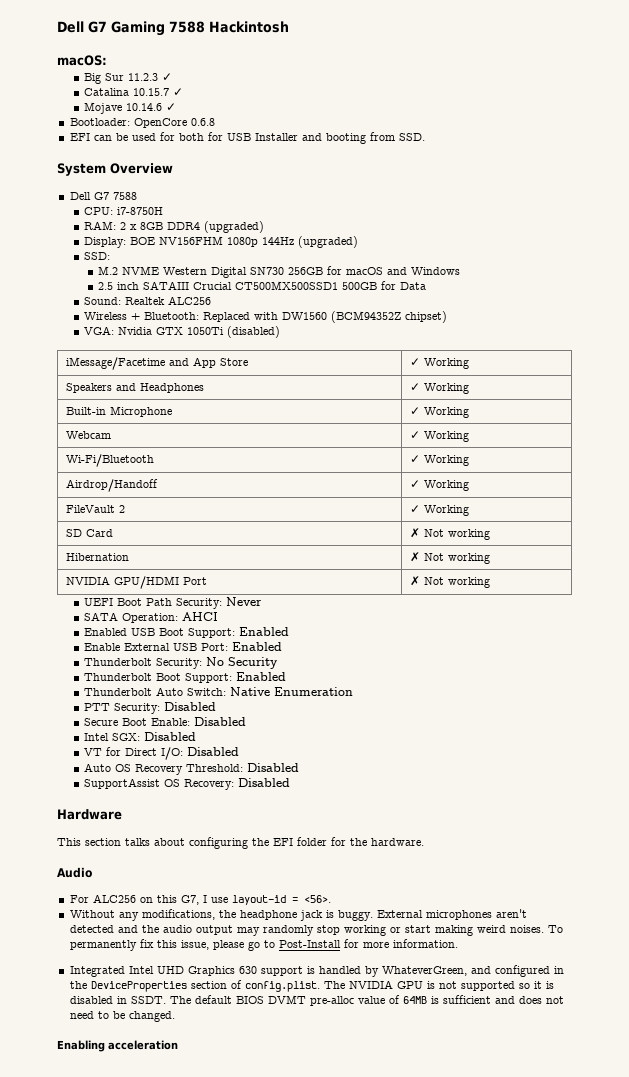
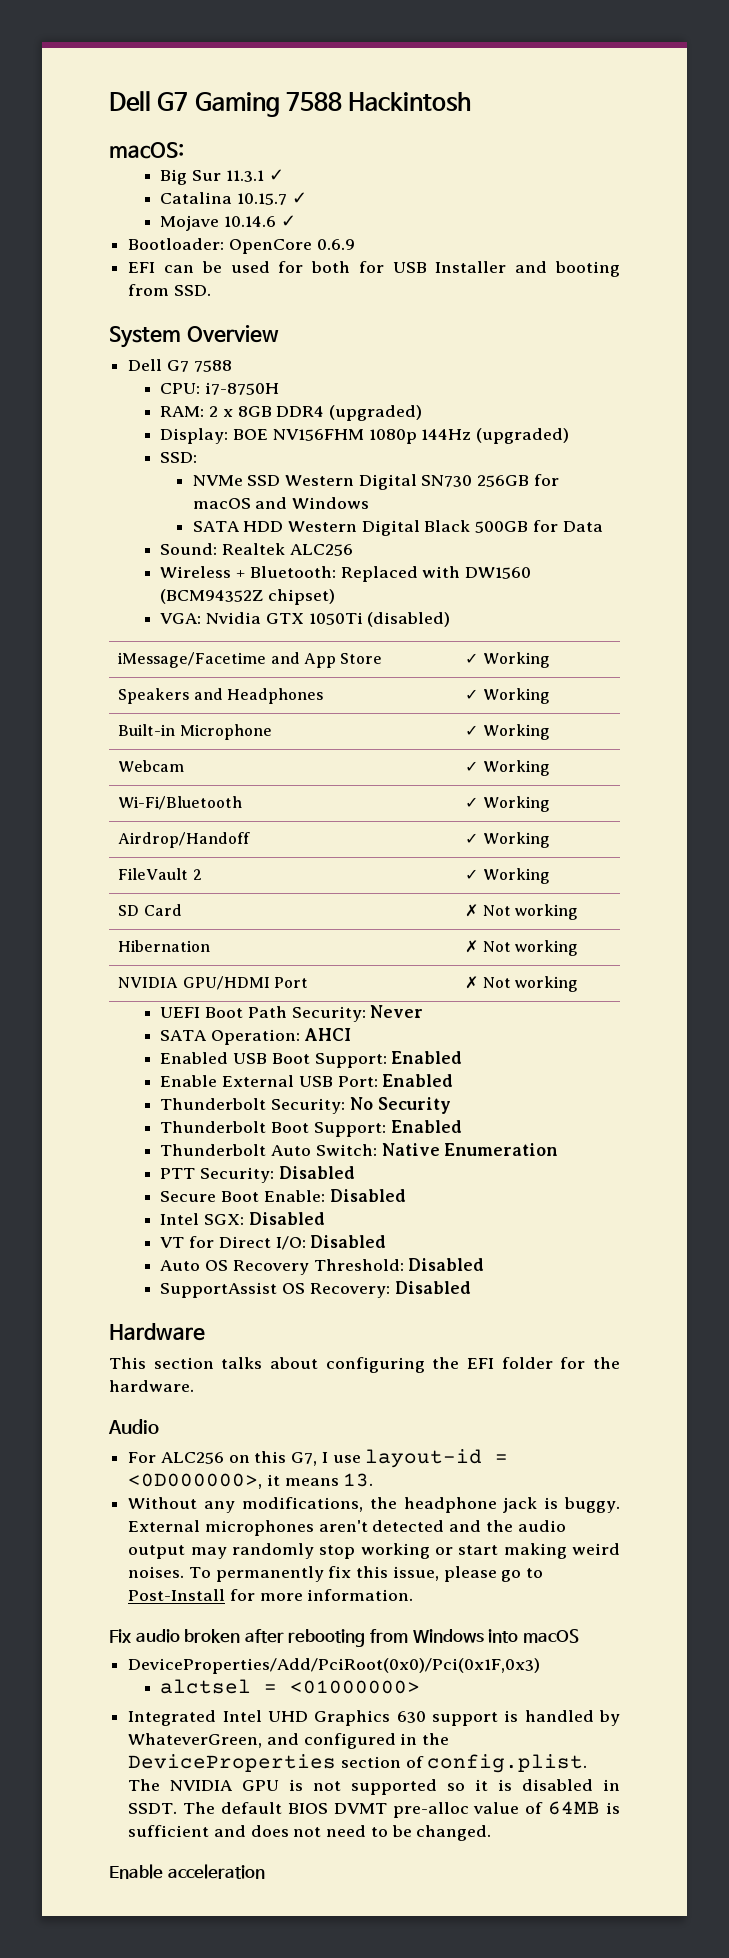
[127,73,158,81] 11.2.3 -> [225,170,264,182] 11.3.1
[190,118,215,126] 0.6.8 -> [316,239,355,250] 0.6.9
[98,266,160,275] M.2 NVME -> [192,475,281,486] NVMe SSD
[98,281,339,290] 2.5 inch SATAIII Crucial CT500MX500SSD1 -> [192,520,471,536] SATA HDD Western Digital Black
[303,895,331,903] <56>. -> [128,1473,374,1489] <0D000000>, it means 13.
(458, 943) none -> [109,1629,579,1647] [128,1658,541,1674] [160,1679,421,1694] // Fix audio broken after rebooting from Windows into macOS // DeviceProperties/Add/PciRoot(0x0)/Pci(0x1F,0x3) // alctsel = <01000000>
[57,1040,105,1052] Enabling -> [109,1864,163,1879] Enable

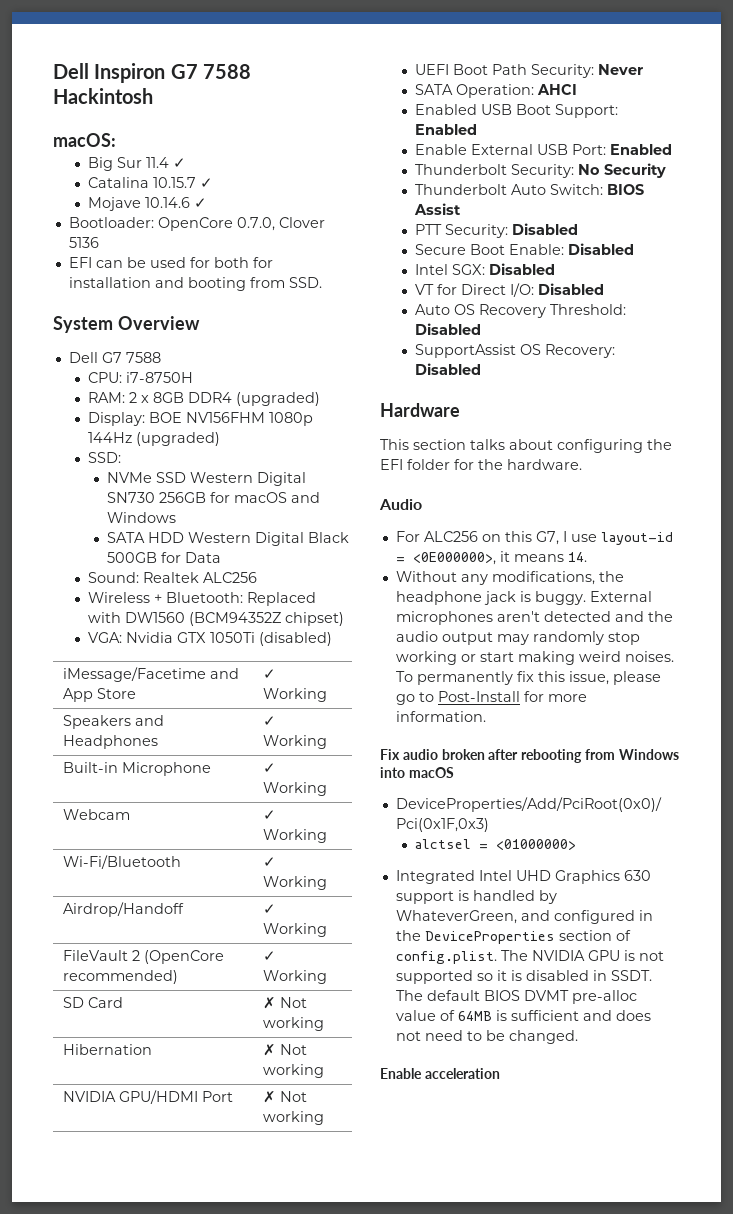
[109,91,280,117] Dell G7 Gaming -> [53,63,198,83] Dell Inspiron G7
[225,170,264,182] 11.3.1 -> [146,157,170,168] 11.4
[316,239,355,250] 0.6.9 -> [236,217,325,231] [68,237,99,248] 0.7.0, Clover 5136
[392,261,507,273] USB Installer -> [68,277,151,288] installation
(202, 874) none -> [144,950,225,964] [63,970,179,984] (OpenCore recommended)
[160,1120,462,1137] // Thunderbolt Boot Support: Enabled -> (667, 170) none
[381,1143,559,1156] Native Enumeration -> [607,184,645,195] [414,203,462,215] BIOS Assist
[128,1473,263,1489] <0D000000>, -> [412,552,496,565] <0E000000>,
[343,1473,374,1487] 13. -> [567,552,587,562] 14.

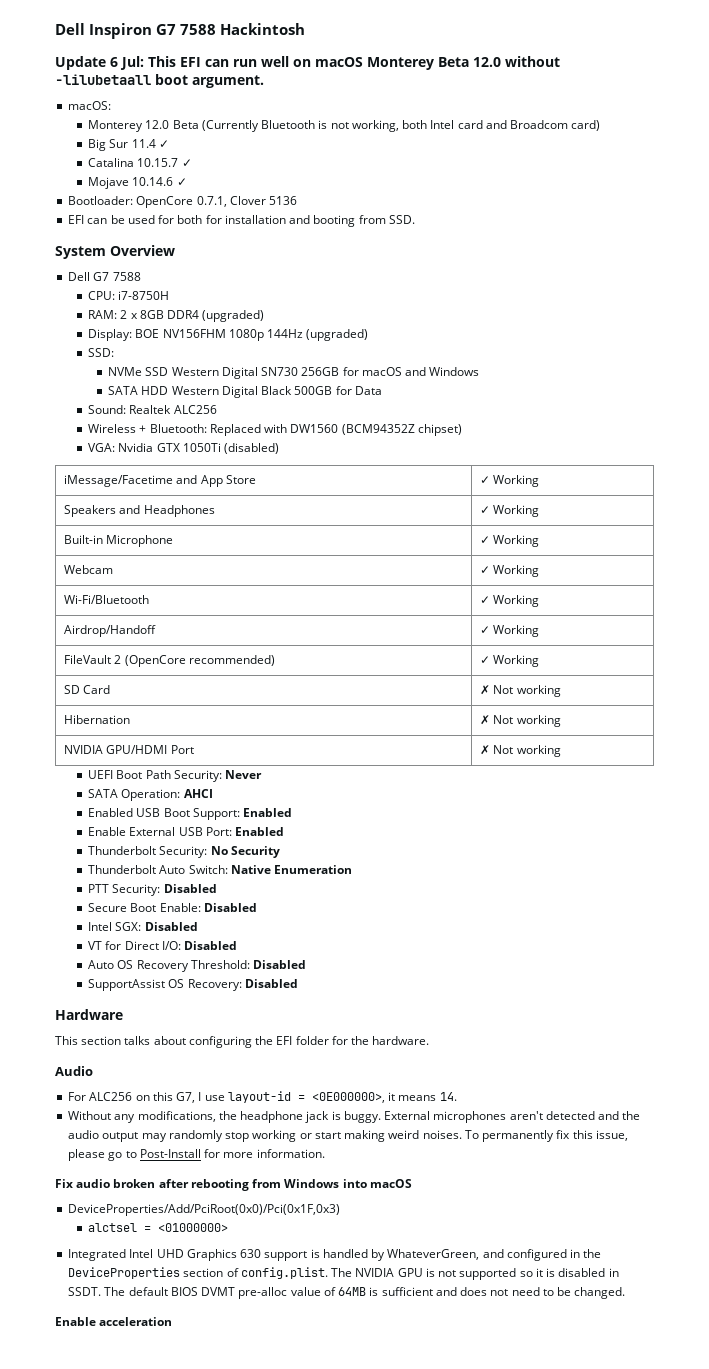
[53,133,116,147] macOS: -> [55,56,560,70] [55,74,264,88] [68,101,112,110] [88,120,601,132] Update 6 Jul: This EFI can run well on macOS Monterey Beta 12.0 without -lilubetaall boot argument. // macOS: // Monterey 12.0 Beta (Currently Bluetooth is not working, both Intel card and Broadcom card)
[236,217,275,231] 0.7.0, -> [196,196,227,207] 0.7.1,
[607,184,645,195] [414,203,462,215] BIOS Assist -> [230,865,353,874] Native Enumeration

